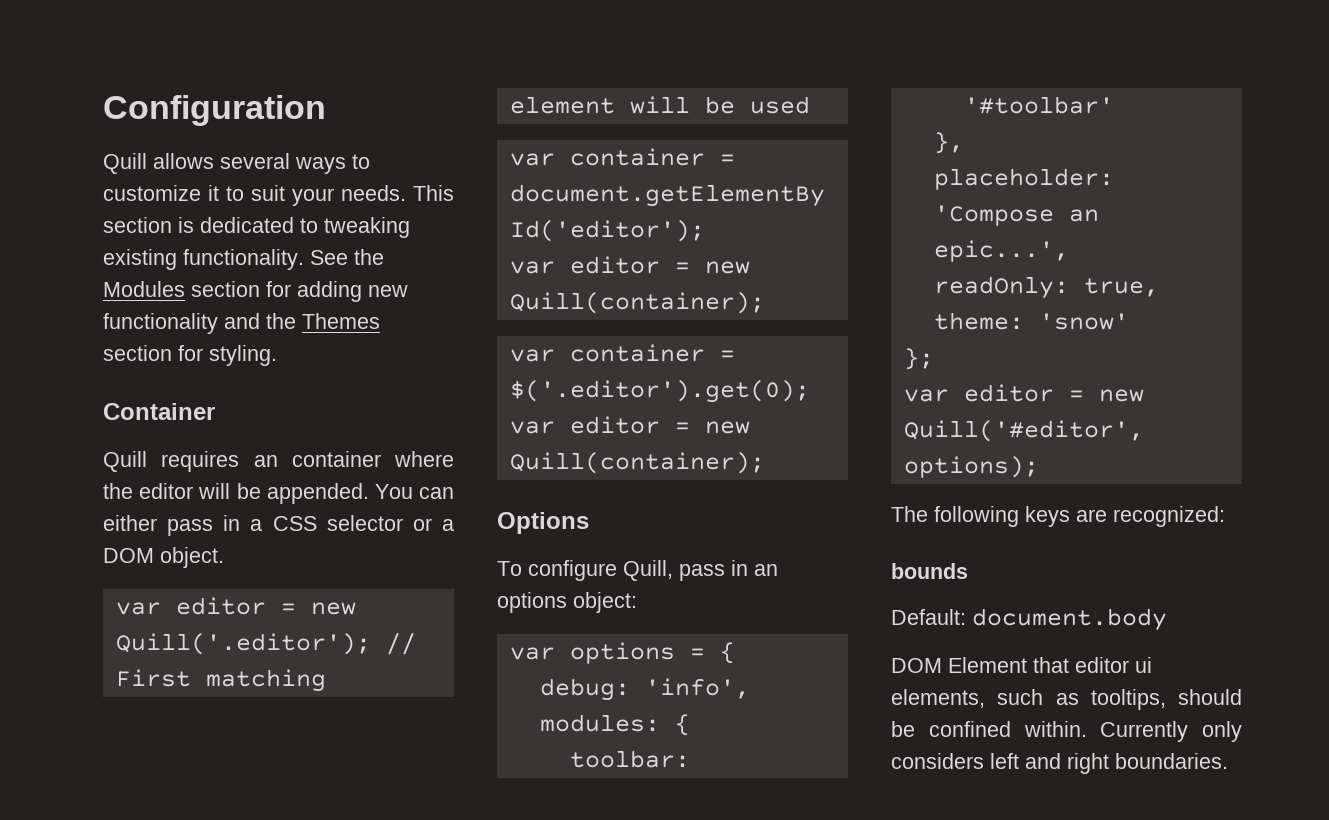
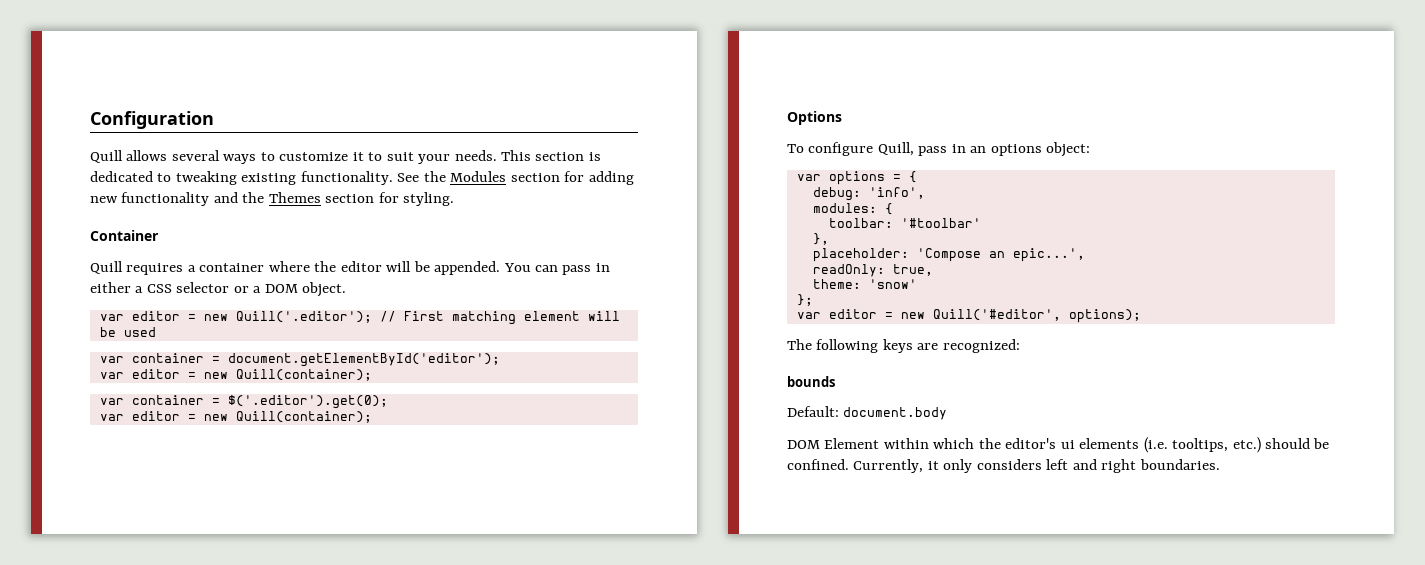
[253,455,278,467] an -> [187,265,196,272] a
[103,515,241,536] either pass in -> [562,263,610,275] [90,282,131,293] pass in either
[1033,657,1152,673] [891,689,1242,710] [891,721,1189,742] that editor ui elements, such as tooltips, should be confined within. Currently -> [883,437,1330,453] [787,459,939,473] within which the editor's ui elements (i.e. tooltips, etc.) should be confined. Currently, it

